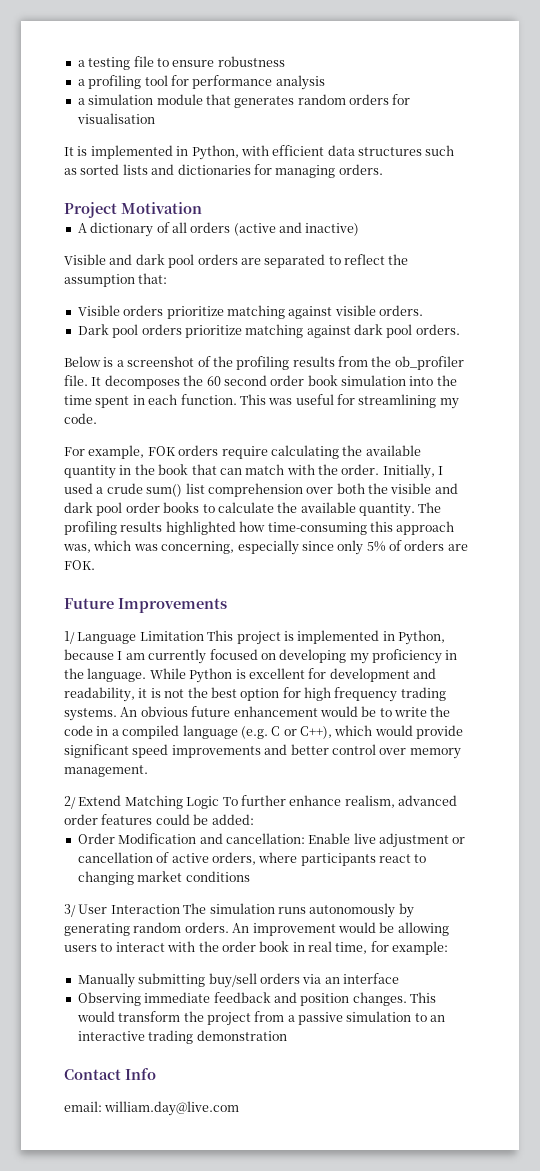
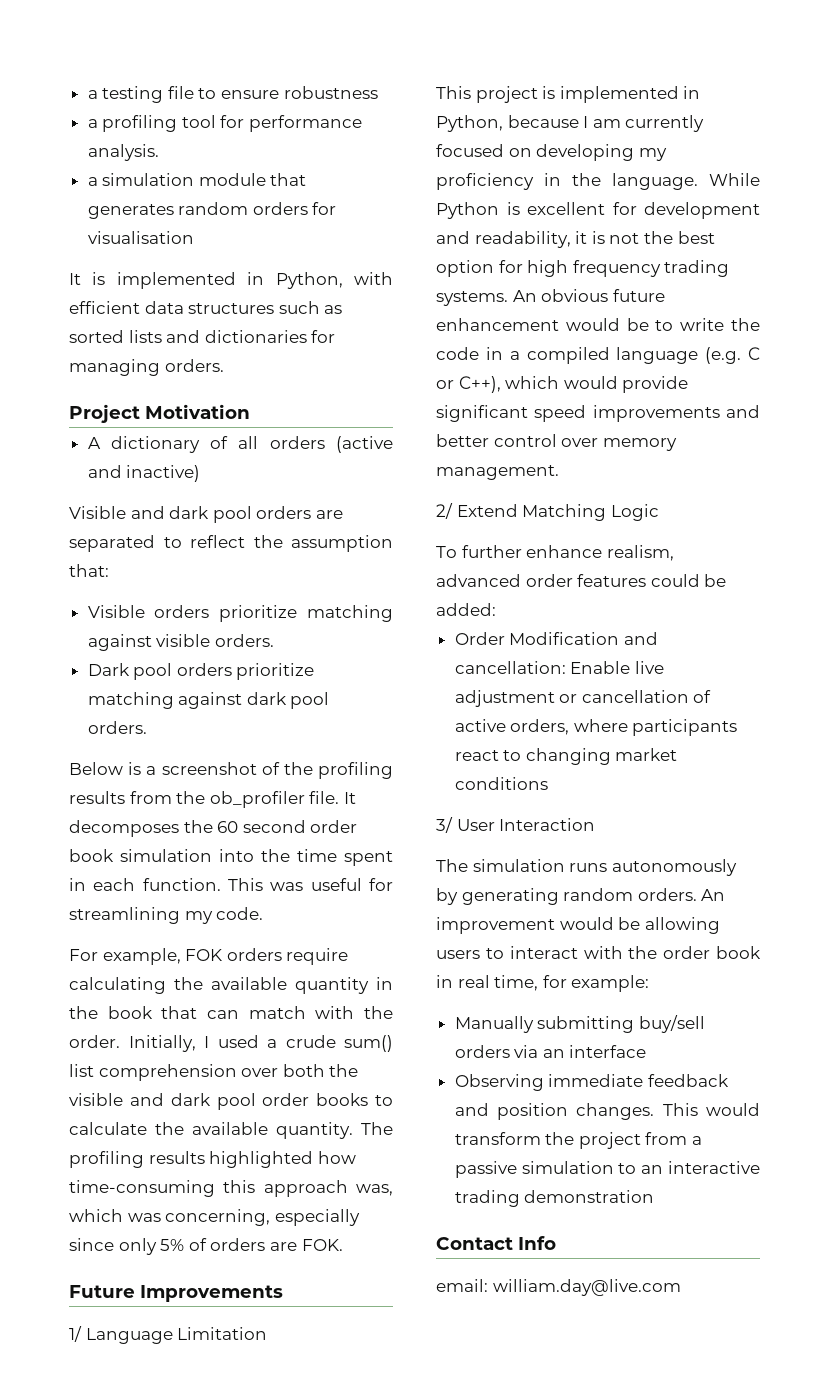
[275,75,325,90] analysis -> [87,144,159,161] analysis.
(204, 636) none -> (268, 1333) //
(220, 802) none -> (659, 512) //
(180, 909) none -> (596, 824) //

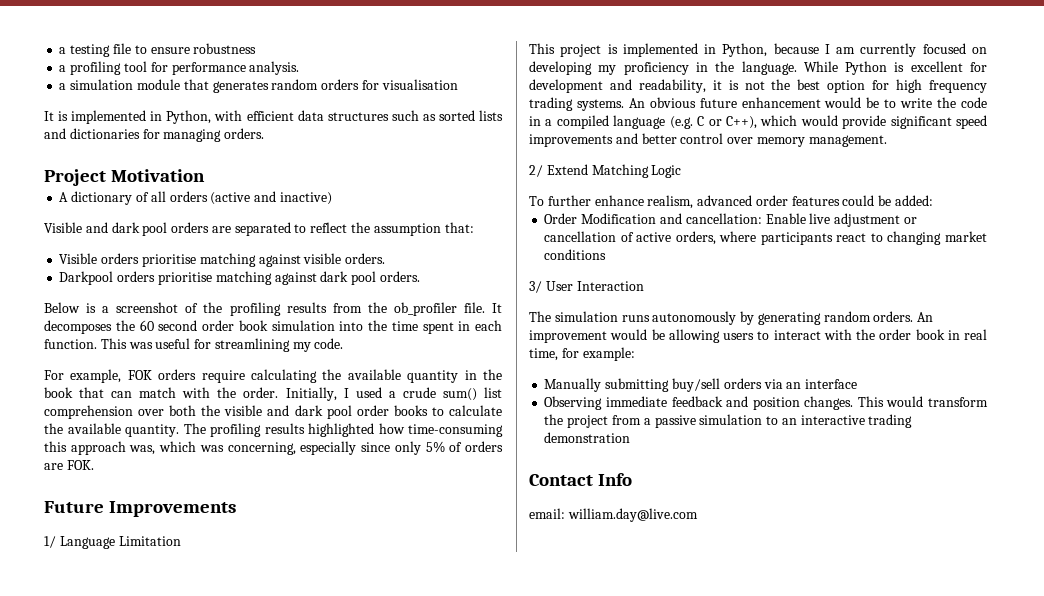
[219,605,298,622] prioritize -> [141,254,196,267] prioritise
[87,663,315,680] Dark pool orders prioritize -> [59,271,212,285] Darkpool orders prioritise

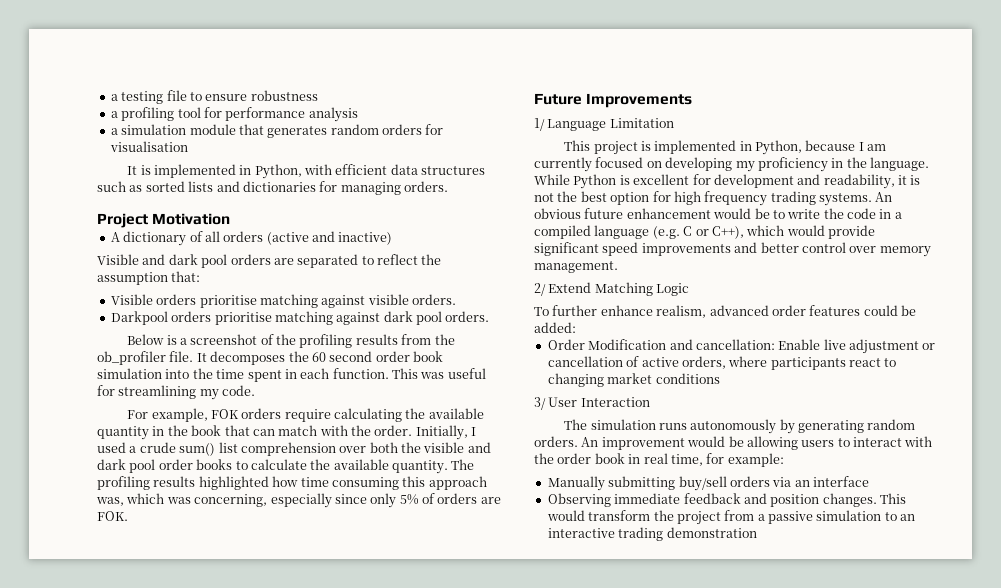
[249,61,300,75] analysis. -> [308,107,358,122] analysis
[408,424,503,437] time-consuming -> [300,477,399,490] time consuming
[529,473,633,486] [529,508,698,522] // Contact Info // email: william.day@live.com -> (757, 532) none

